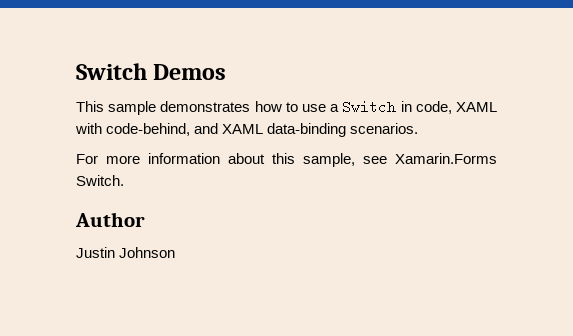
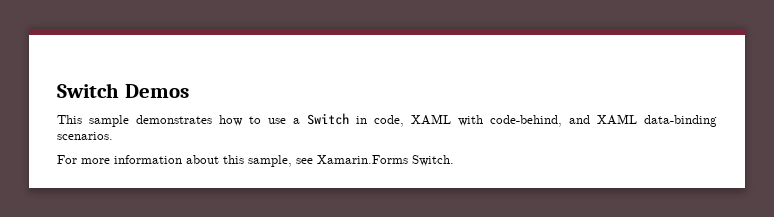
[75,212,145,227] [76,247,176,258] // Author // Justin Johnson -> (454, 160) none

